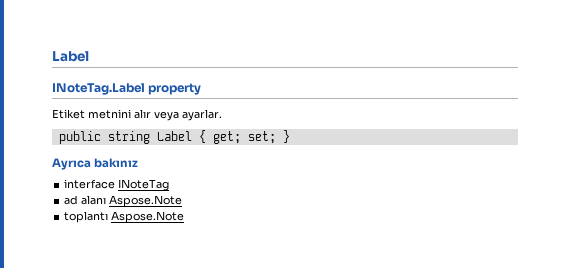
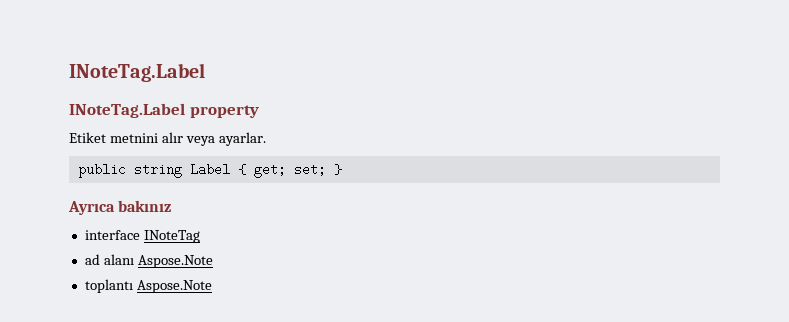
[52,51,89,62] Label -> [69,63,205,82] INoteTag.Label

